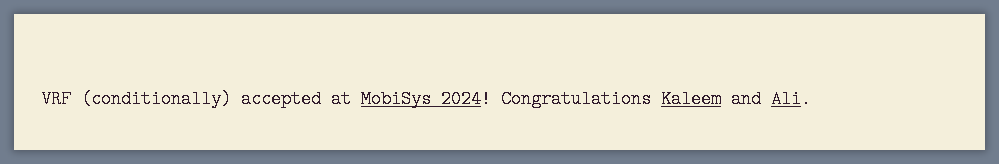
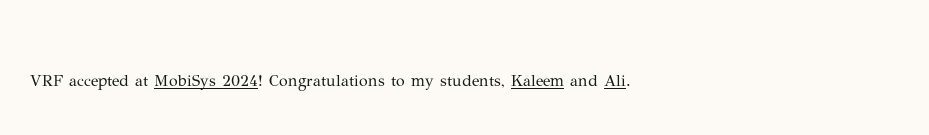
[81,90,231,108] (conditionally) -> (63, 80) none
(651, 99) none -> [391,75,505,90] to my students,

